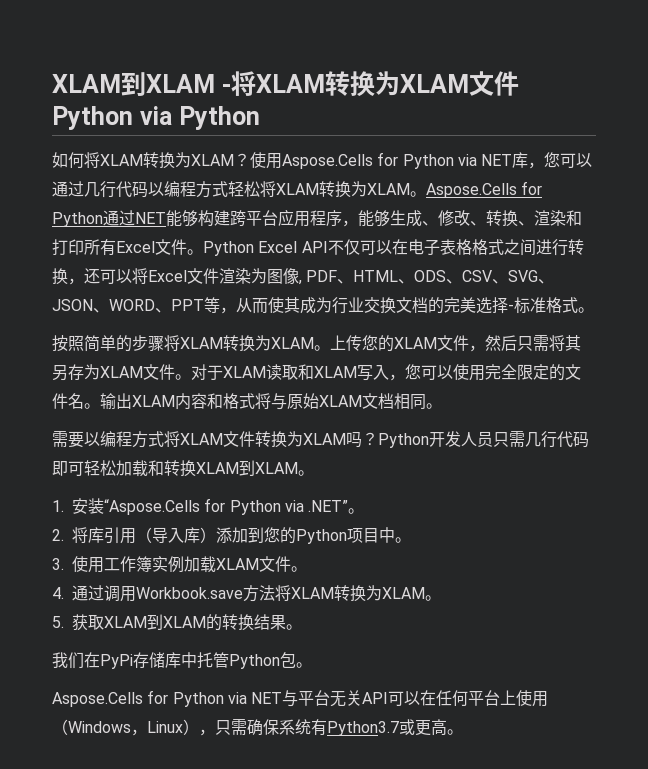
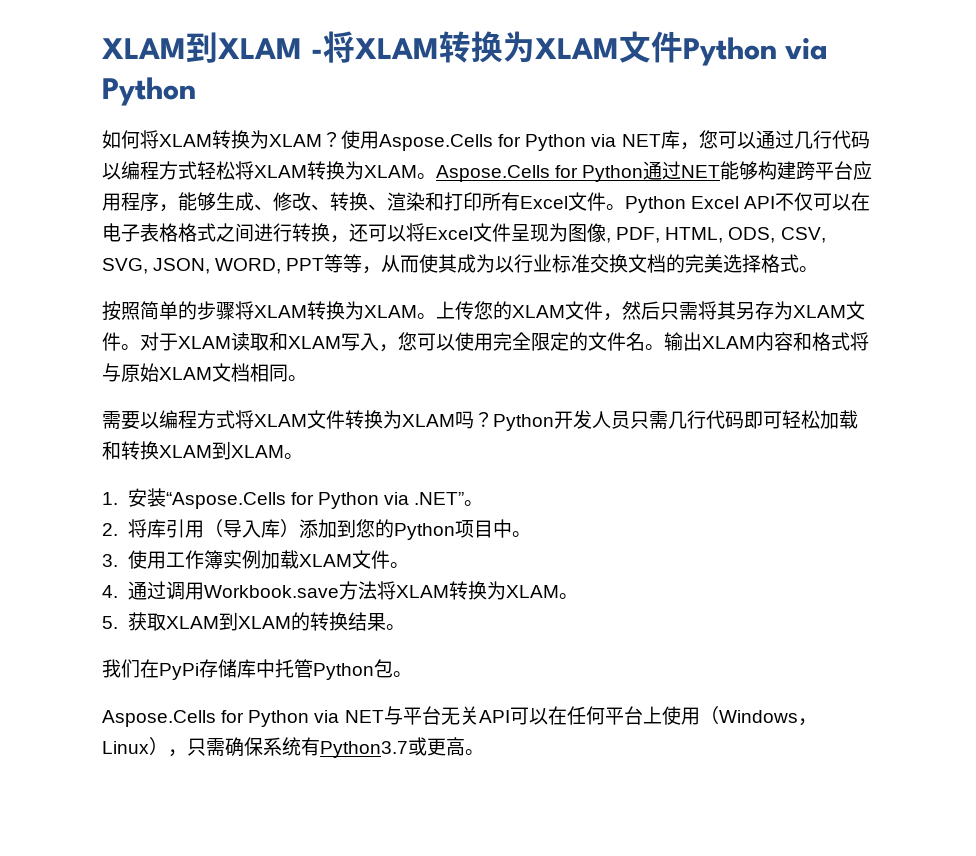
[219,268,251,284] 渲染 -> [511,224,549,242] 呈现
[306,270,555,284] [52,299,204,313] PDF、HTML、ODS、CSV、SVG、JSON、WORD、PPT -> [616,227,826,243] [102,254,344,274] PDF, HTML, ODS, CSV, SVG, JSON, WORD, PPT等
[332,297,364,314] 行业 -> [495,254,591,273] 以行业标准
[508,297,546,314] -标准 -> (762, 263) none

